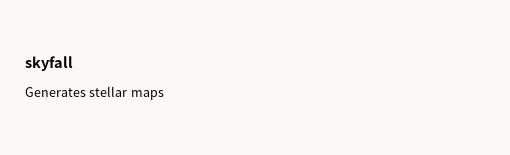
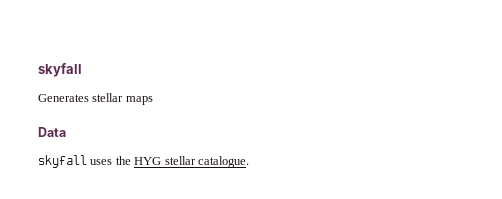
(164, 95) none -> [38,127,66,137] [38,155,249,168] // Data // skyfall uses the HYG stellar catalogue.

